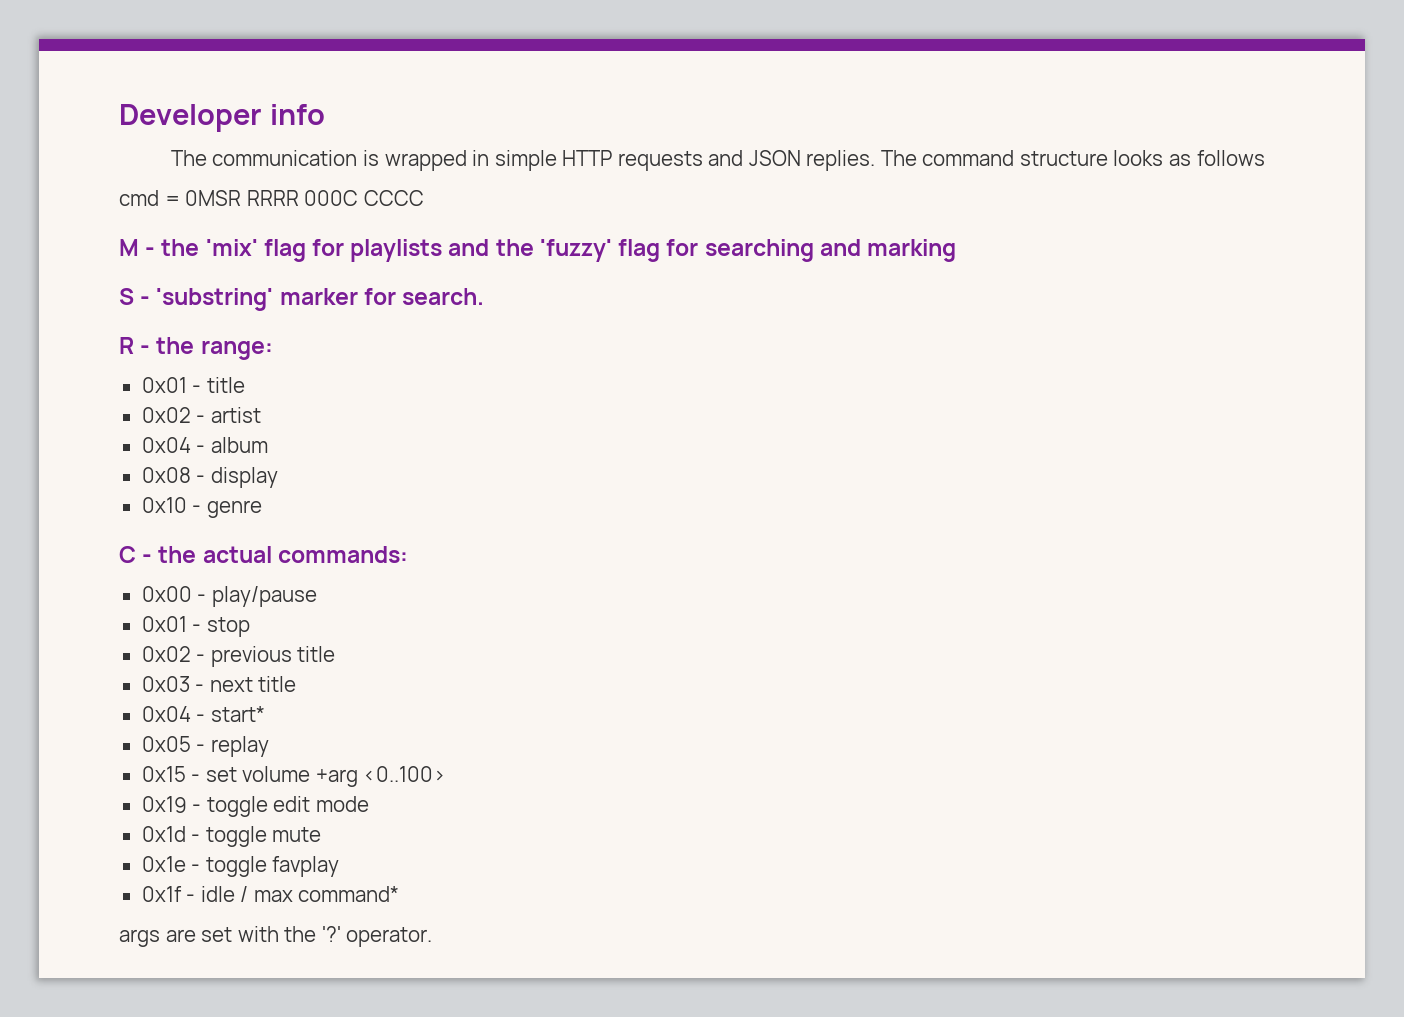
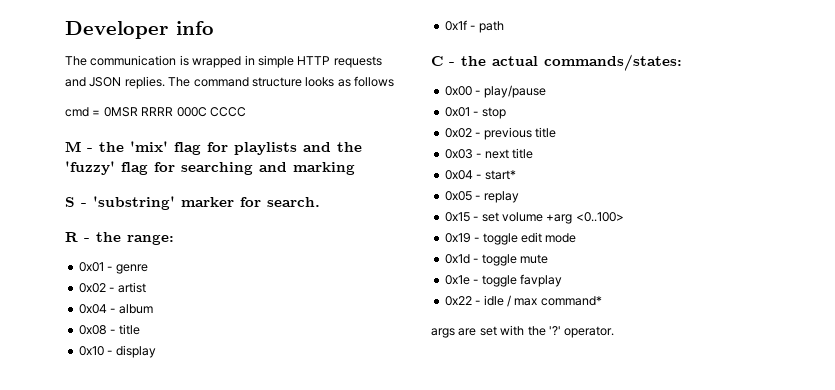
[206,377,245,393] title -> [115,264,148,274] genre
[210,467,278,488] display -> [118,324,140,335] title
[206,500,262,518] genre -> [115,345,156,358] [444,20,504,33] display // 0x1f - path
[277,546,408,563] commands: -> [544,54,682,71] commands/states:
[141,886,182,902] 0x1f -> [444,296,472,306] 0x22

